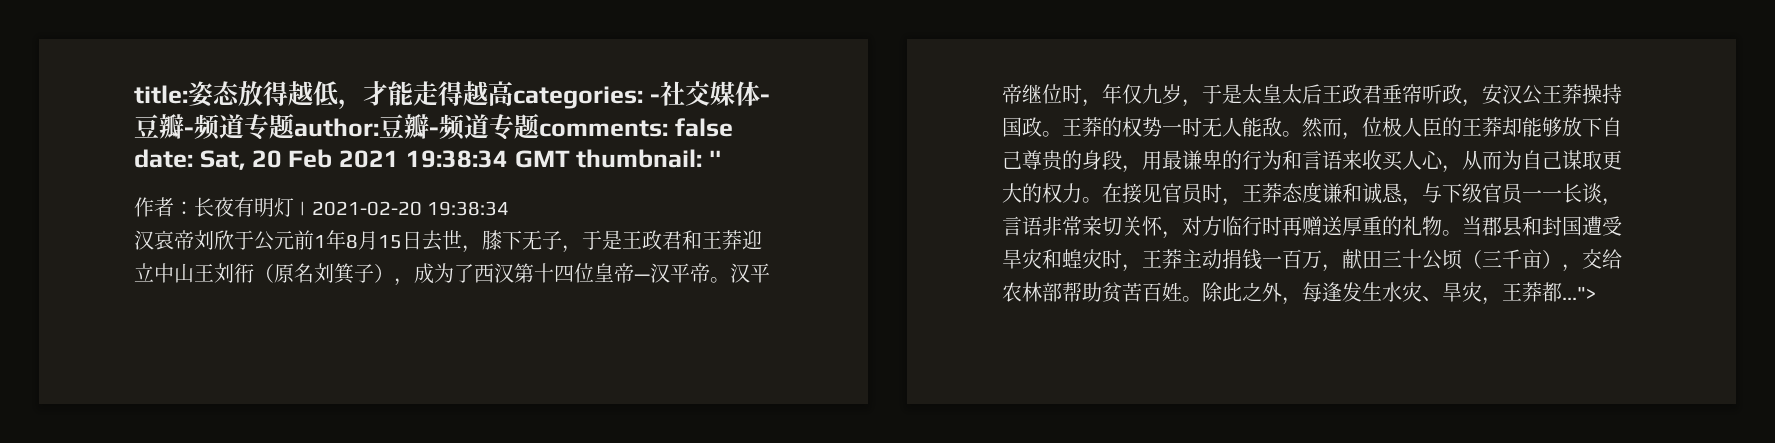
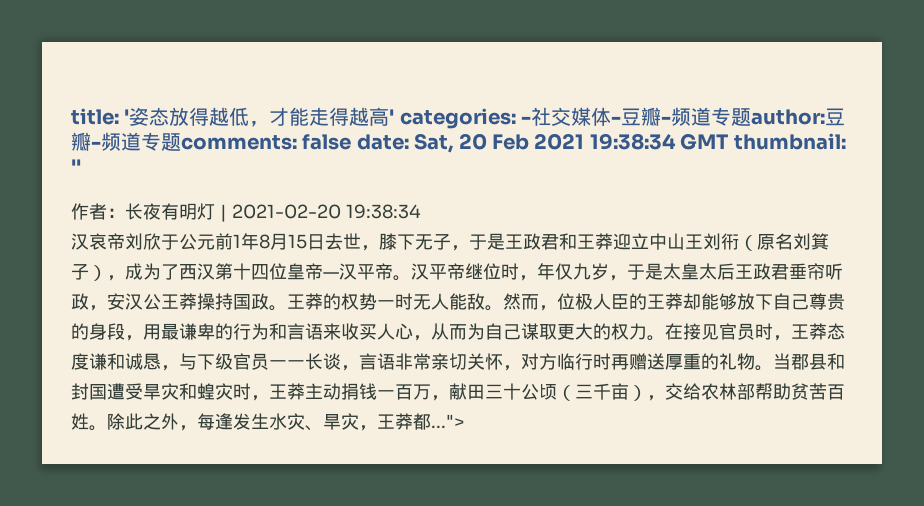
(188, 94) none -> [124,109,130,124] '
(513, 93) none -> [389,109,395,124] '

